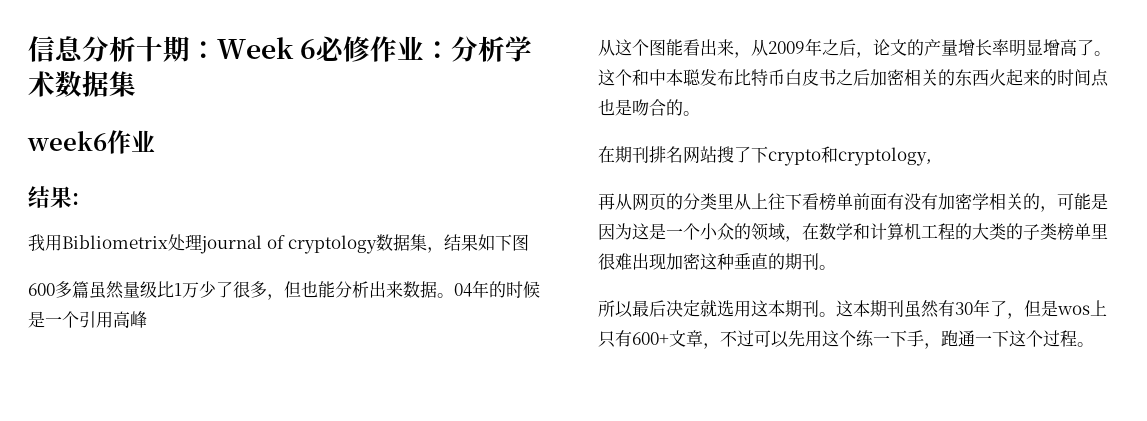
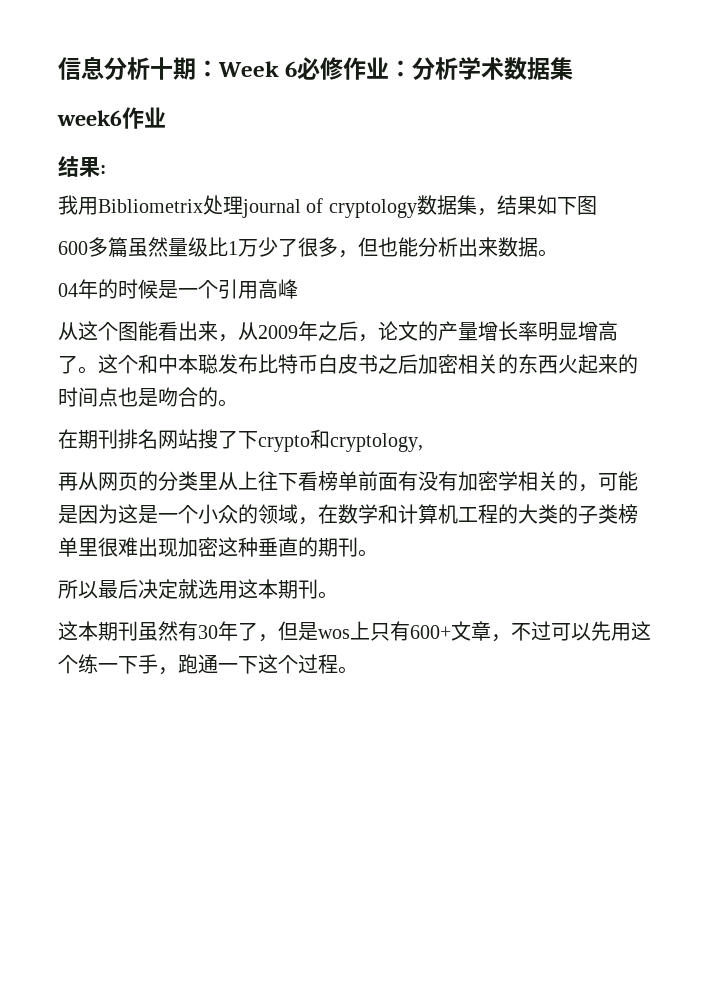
(454, 295) none -> (558, 253) //
(836, 314) none -> (338, 595) //

